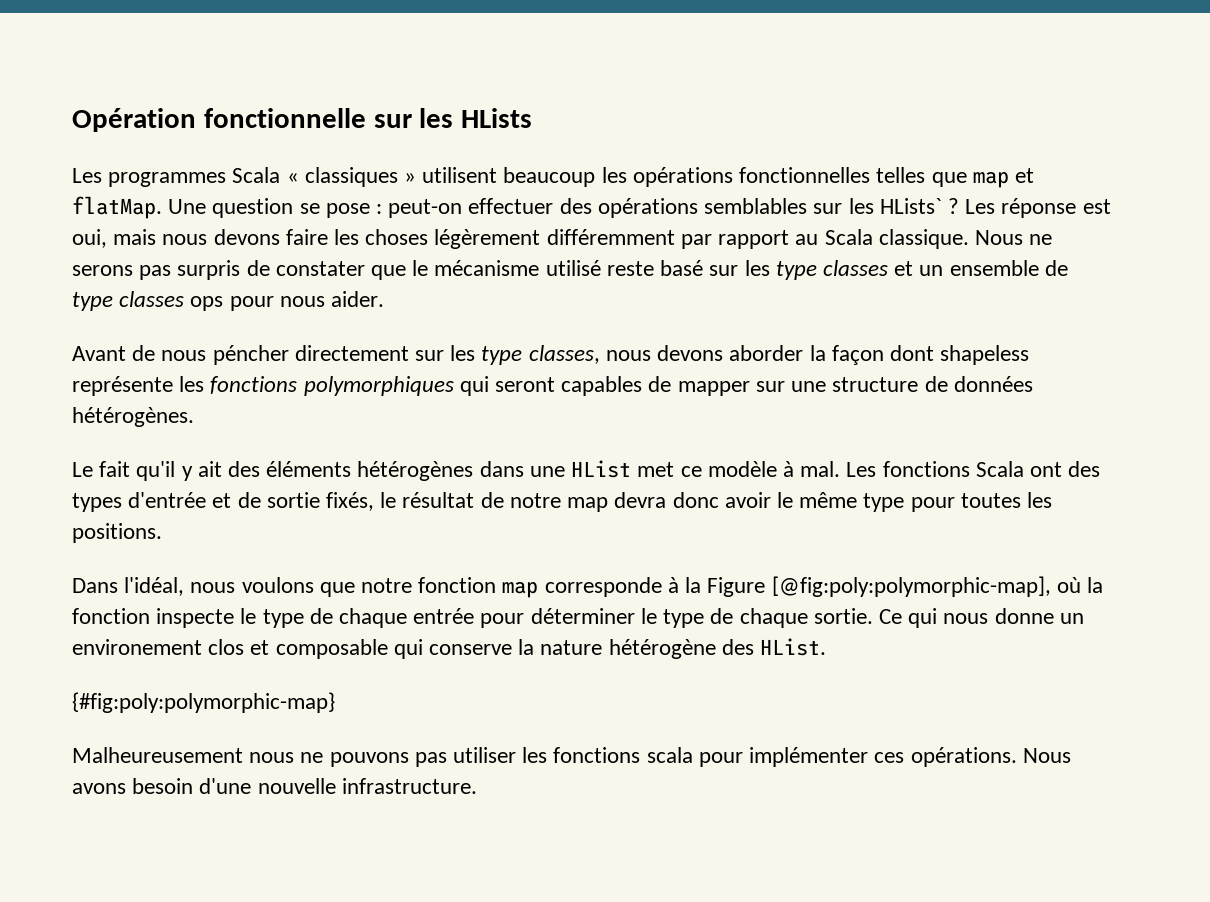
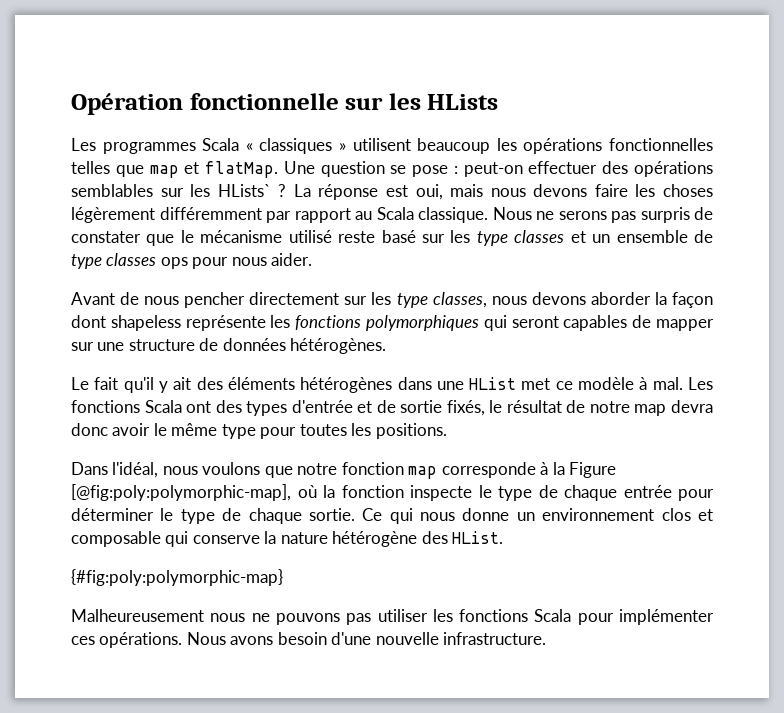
[965,199,996,214] Les -> [293,184,311,197] La
[212,345,289,365] péncher -> [184,292,246,308] pencher
[72,639,202,655] environement -> [542,508,655,521] environnement
[646,747,693,763] scala -> [534,609,572,622] Scala

